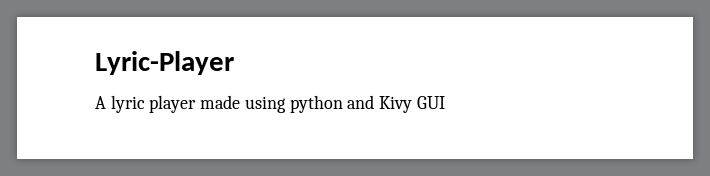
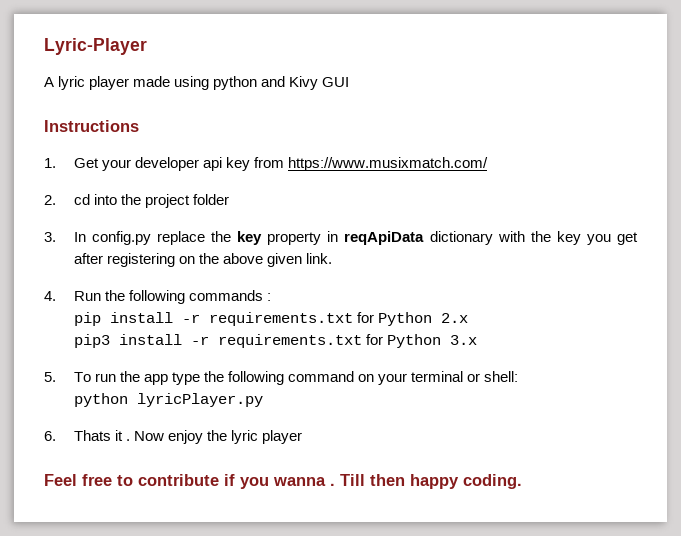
(445, 102) none -> [44,120,139,132] [44,157,489,171] [44,194,230,208] [44,231,638,245] [73,253,333,267] [44,290,272,304] [73,312,468,326] [73,334,477,348] [44,371,519,385] [73,393,263,407] [44,430,303,444] [44,474,522,489] // Instructions // 1. Get your developer api key from https://www.musixmatch.com/ // 2. cd into the project folder // 3. In config.py replace the key property in reqApiData dictionary with the key you get after registering on the above given link. // 4. Run the following commands : // pip install -r requirements.txt for Python 2.x // pip3 install -r requirements.txt for Python 3.x // 5. To run the app type the following command on your terminal or shell: // python lyricPlayer.py // 6. Thats it . Now enjoy the lyric player // Feel free to contribute if you wanna . Till then happy coding.

